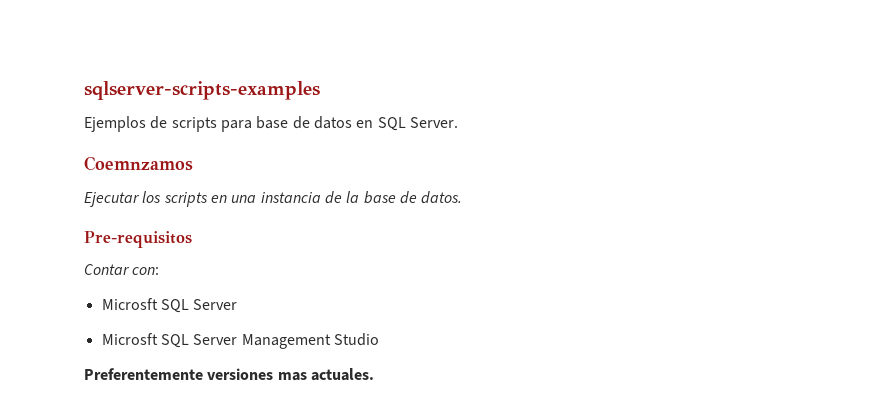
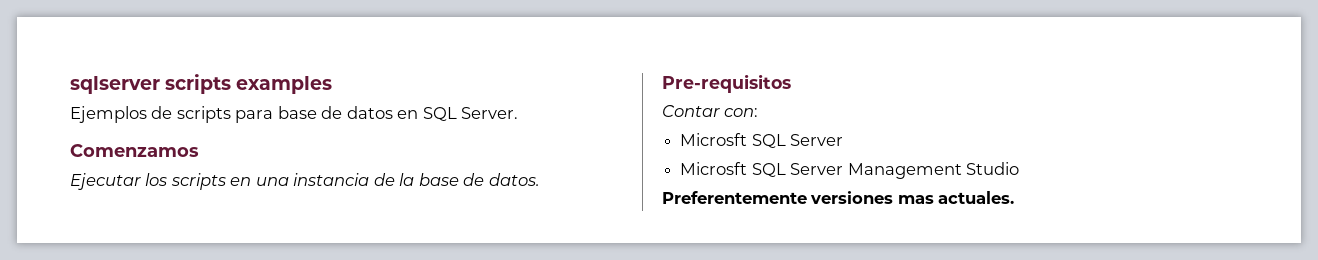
[84,81,320,100] sqlserver-scripts-examples -> [70,74,333,94] sqlserver scripts examples
[84,156,193,171] Coemnzamos -> [70,144,199,157] Comenzamos

